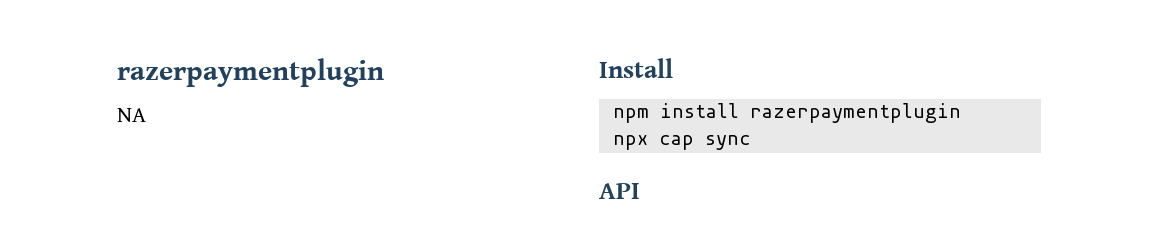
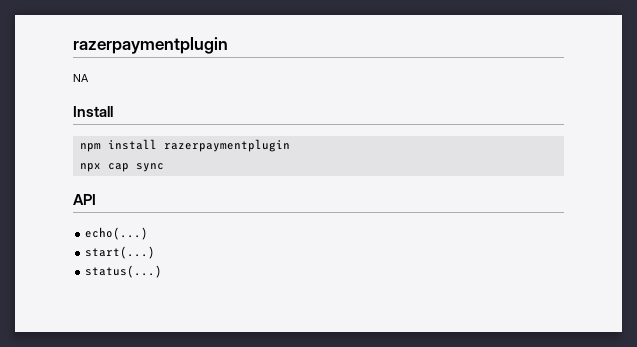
(640, 191) none -> [85,227,149,240] [85,246,156,259] [85,265,163,278] // echo(...) // start(...) // status(...)

